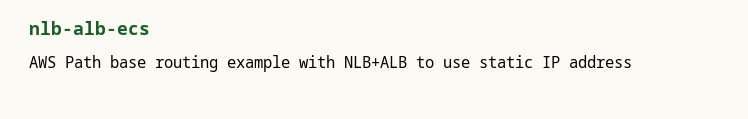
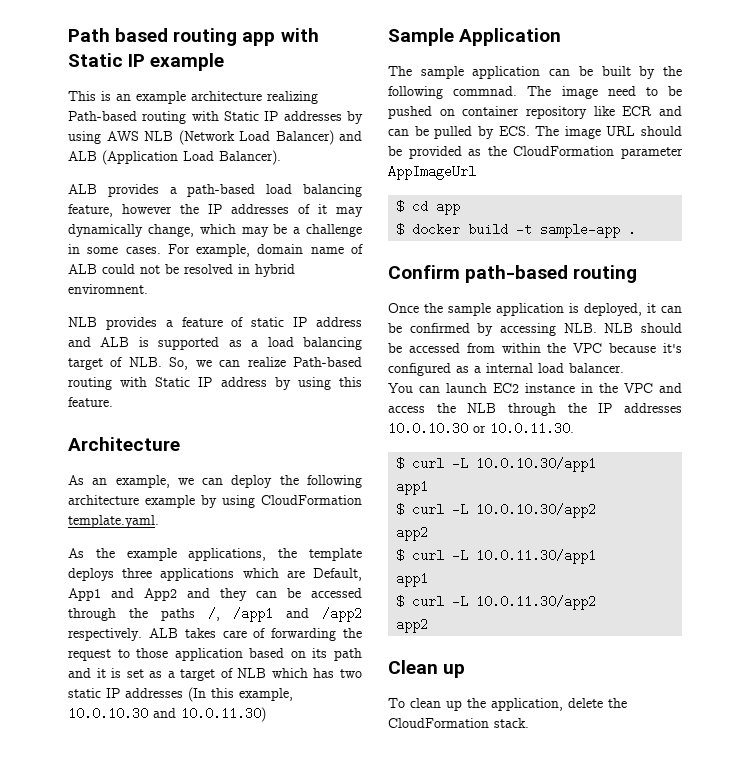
[29,21,150,35] [29,55,632,72] nlb-alb-ecs // AWS Path base routing example with NLB+ALB to use static IP address -> [68,28,319,46] [68,53,225,71] [68,91,318,104] [68,111,363,124] [68,130,362,145] [68,150,281,165] [68,184,362,197] [68,204,363,217] [68,224,362,237] [68,244,363,257] [68,264,295,277] [68,284,148,294] [68,317,362,330] [68,337,362,350] [68,357,362,370] [68,377,362,390] [68,397,113,407] [68,437,180,451] [68,475,362,488] [68,495,362,508] [68,515,159,528] [68,548,362,561] [68,568,362,581] [68,588,362,601] [68,607,362,622] [68,628,362,641] [68,648,362,661] [68,668,362,681] [68,687,293,702] [68,707,266,722] [388,28,562,46] [388,66,682,79] [388,86,682,99] [388,106,682,119] [388,126,682,139] [388,146,683,159] [388,165,476,180] [396,200,461,215] [396,223,637,238] [388,265,638,283] [388,303,682,316] [388,323,682,336] [388,343,682,353] [388,363,624,376] [388,383,682,393] [388,403,682,416] [388,422,574,435] [396,457,597,472] [396,480,429,495] [396,503,597,518] [396,526,429,541] [396,549,597,564] [396,572,429,587] [396,595,597,610] [396,618,429,633] [388,660,466,678] [388,698,627,711] [388,718,529,728] Path based routing app with Static IP example // This is an example architecture realizing Path-based routing with Static IP addresses by using AWS NLB (Network Load Balancer) and ALB (Application Load Balancer). // ALB provides a path-based load balancing feature, however the IP addresses of it may dynamically change, which may be a challenge in some cases. For example, domain name of ALB could not be resolved in hybrid enviromnent. // NLB provides a feature of static IP address and ALB is supported as a load balancing target of NLB. So, we can realize Path-based routing with Static IP address by using this feature. // Architecture // As an example, we can deploy the following architecture example by using CloudFormation template.yaml. // As the example applications, the template deploys three applications which are Default, App1 and App2 and they can be accessed through the paths /, /app1 and /app2 respectively. ALB takes care of forwarding the request to those application based on its path and it is set as a target of NLB which has two static IP addresses (In this example, 10.0.10.30 and 10.0.11.30) // Sample Application // The sample application can be built by the following commnad. The image need to be pushed on container repository like ECR and can be pulled by ECS. The image URL should be provided as the CloudFormation parameter AppImageUrl // $ cd app // $ docker build -t sample-app . // Confirm path-based routing // Once the sample application is deployed, it can be confirmed by accessing NLB. NLB should be accessed from within the VPC because it's configured as a internal load balancer. // You can launch EC2 instance in the VPC and access the NLB through the IP addresses 10.0.10.30 or 10.0.11.30. // $ curl -L 10.0.10.30/app1 // app1 // $ curl -L 10.0.10.30/app2 // app2 // $ curl -L 10.0.11.30/app1 // app1 // $ curl -L 10.0.11.30/app2 // app2 // Clean up // To clean up the application, delete the CloudFormation stack.

